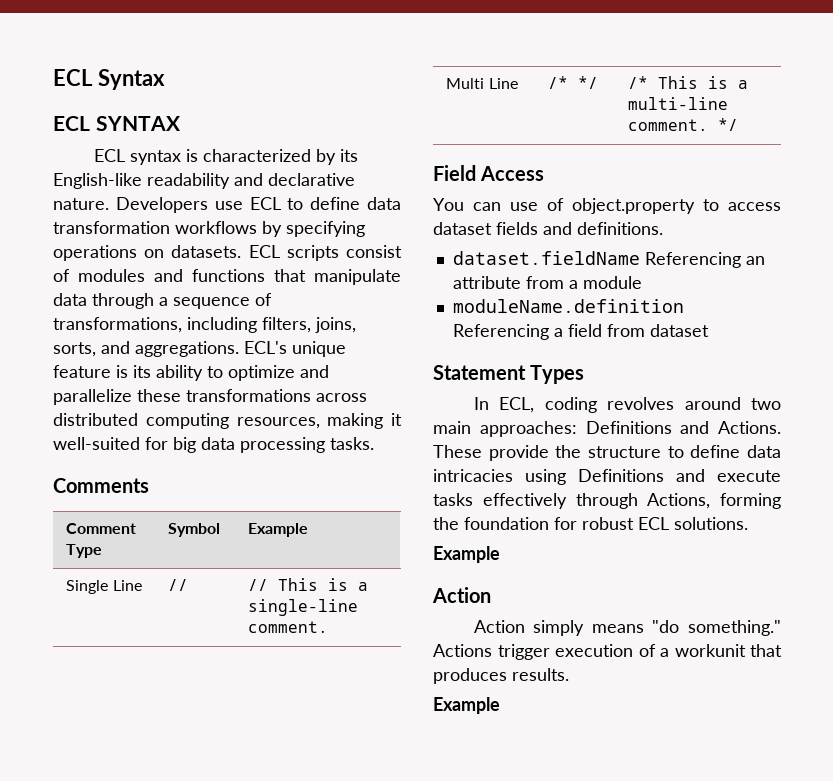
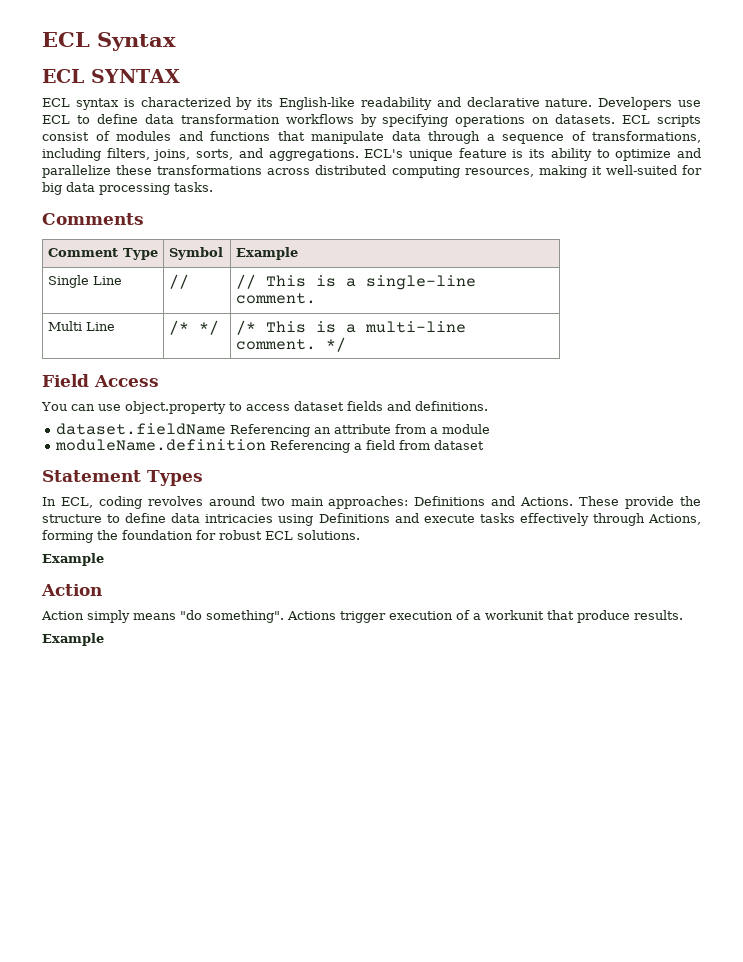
[547,198,564,211] of -> (121, 407) none
[688,620,781,636] something." -> [206,610,284,623] something".
[433,668,507,684] produces -> [577,610,630,623] produce

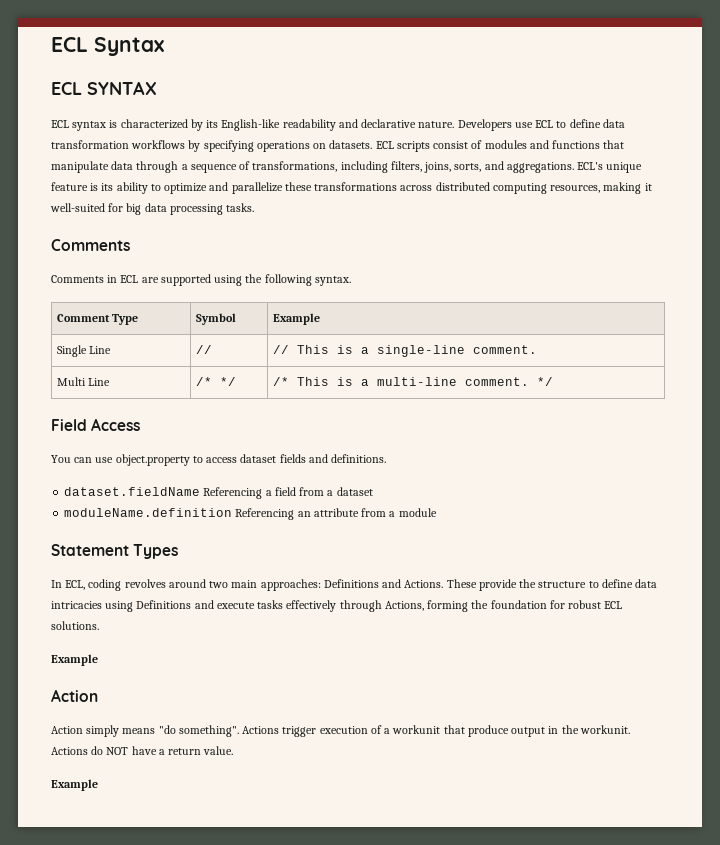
(144, 219) none -> [51,274,351,286] // Comments in ECL are supported using the following syntax.
(311, 430) none -> [265,487,373,496] [64,508,295,520] a field from a dataset // moduleName.definition Referencing
[55,439,485,453] // moduleName.definition Referencing a field from dataset -> (437, 512) none
[634,610,683,620] results. -> [511,725,630,737] [51,746,234,755] output in the workunit. Actions do NOT have a return value.

